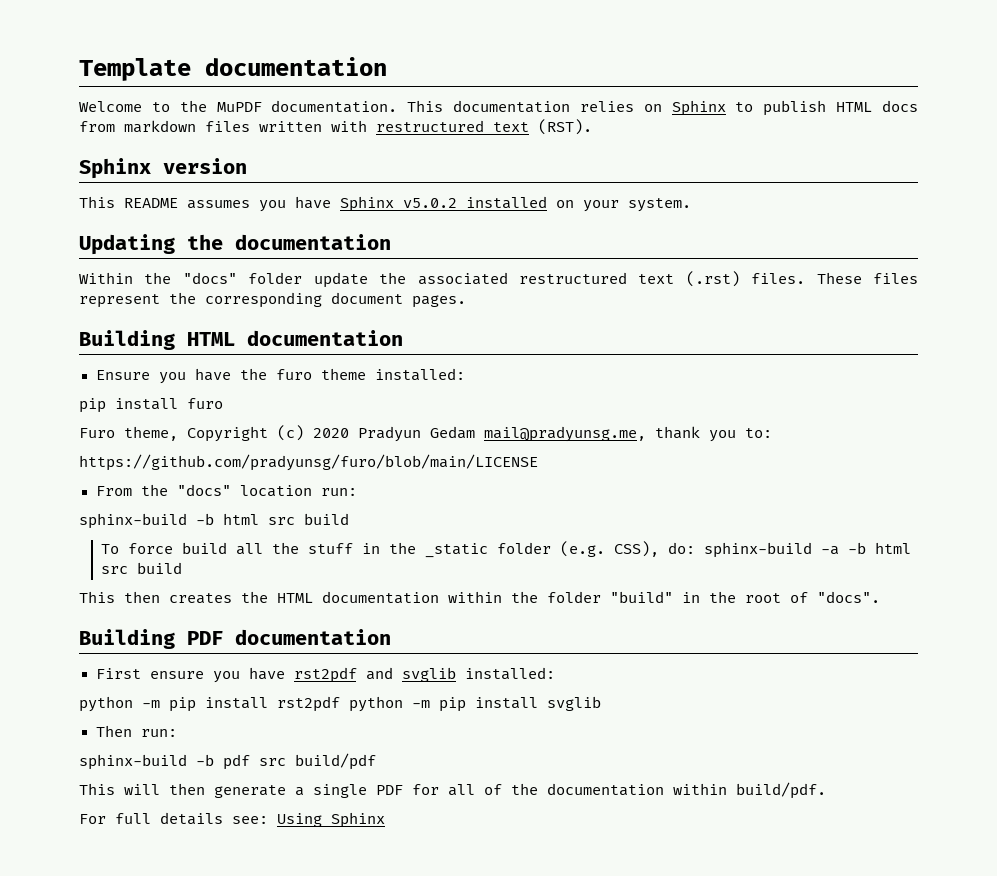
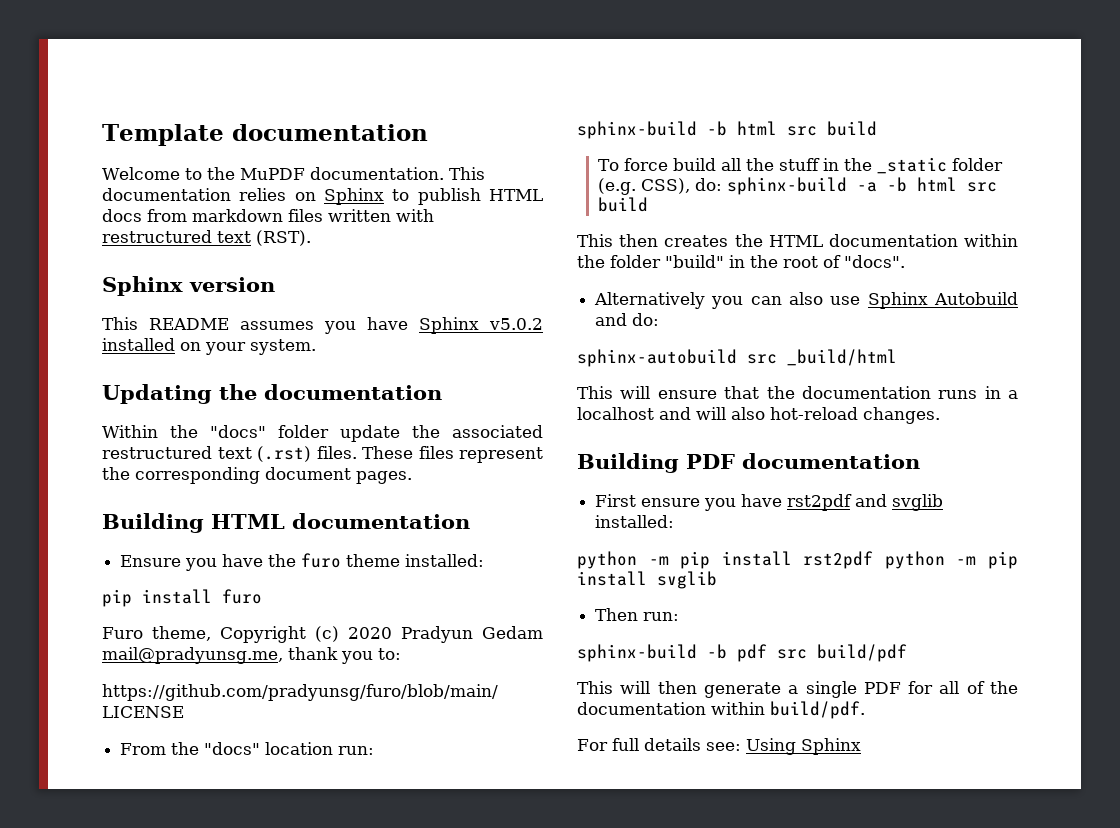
(880, 597) none -> [594,292,1018,309] [595,313,660,326] [577,349,897,367] [577,386,1018,399] [577,407,940,424] // Alternatively you can also use Sphinx Autobuild and do: // sphinx-autobuild src _build/html // This will ensure that the documentation runs in a localhost and will also hot-reload changes.

